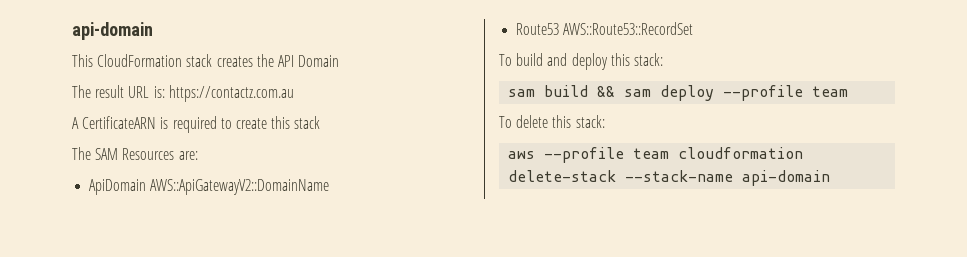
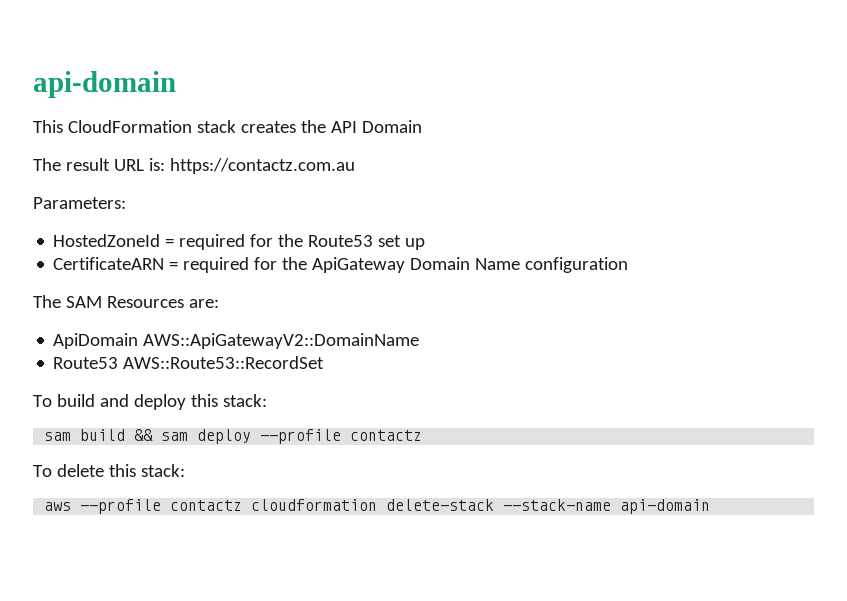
[72,116,321,133] A CertificateARN is required to create this stack -> [33,197,126,209] [53,234,426,250] [53,257,629,273] Parameters: // HostedZoneId = required for the Route53 set up // CertificateARN = required for the ApiGateway Domain Name configuration
[812,86,849,97] team -> [350,430,423,441] contactz
[633,148,670,159] team -> [170,500,243,511] contactz

